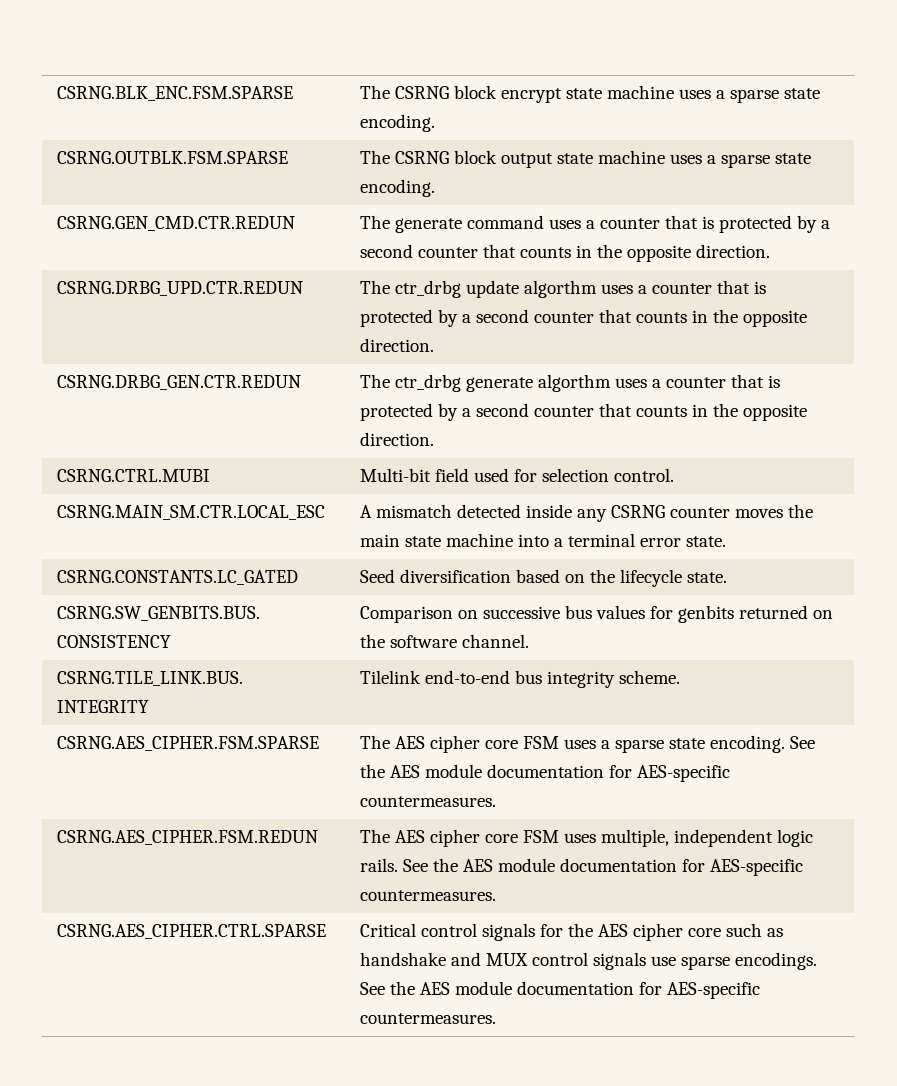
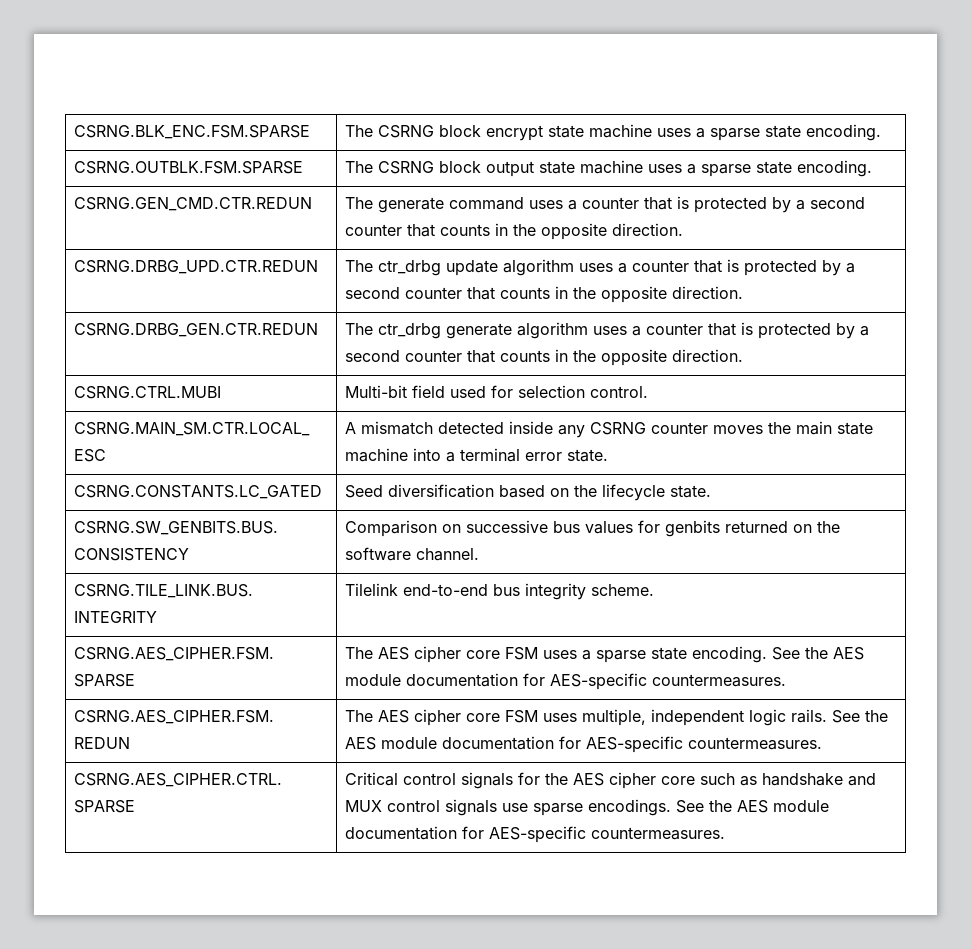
[524,280,598,298] algorthm -> [502,259,574,276] algorithm
[538,374,612,392] algorthm -> [516,322,588,339] algorithm

